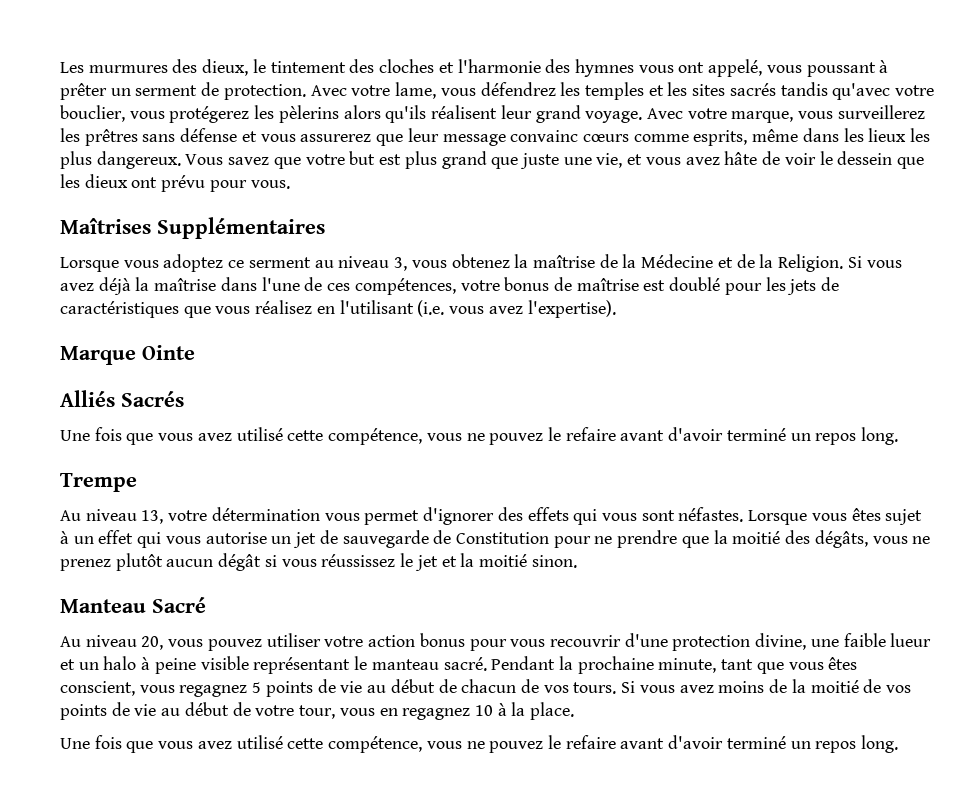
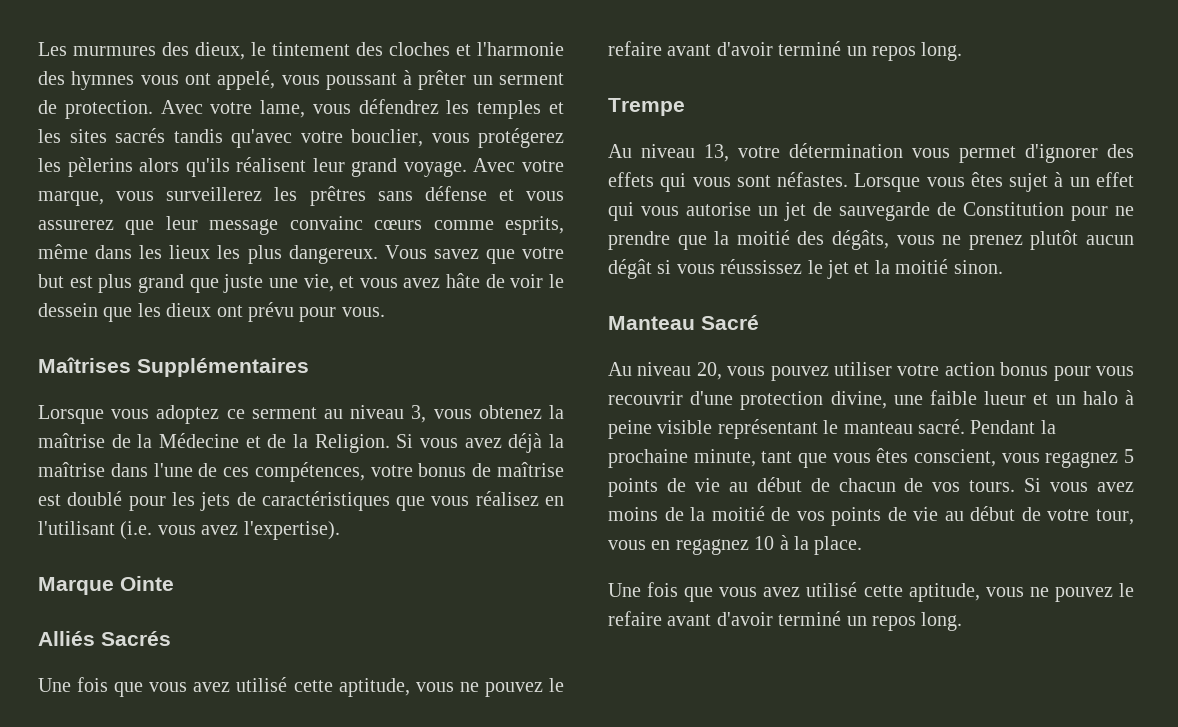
[328,428,423,445] compétence, -> [338,678,410,697] aptitude,
[328,736,423,753] compétence, -> [908,583,980,602] aptitude,

